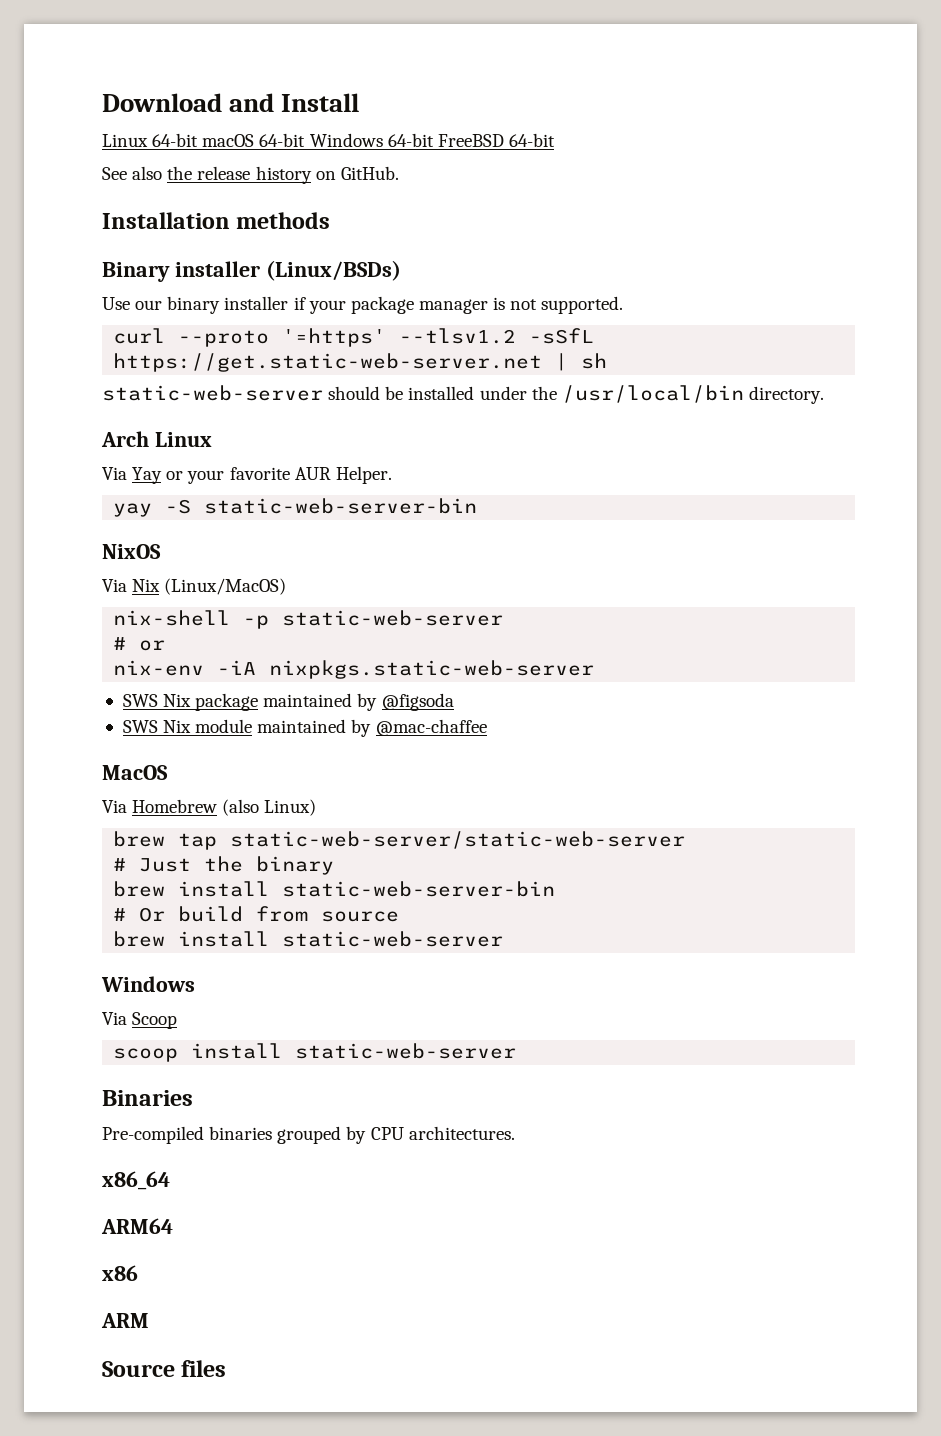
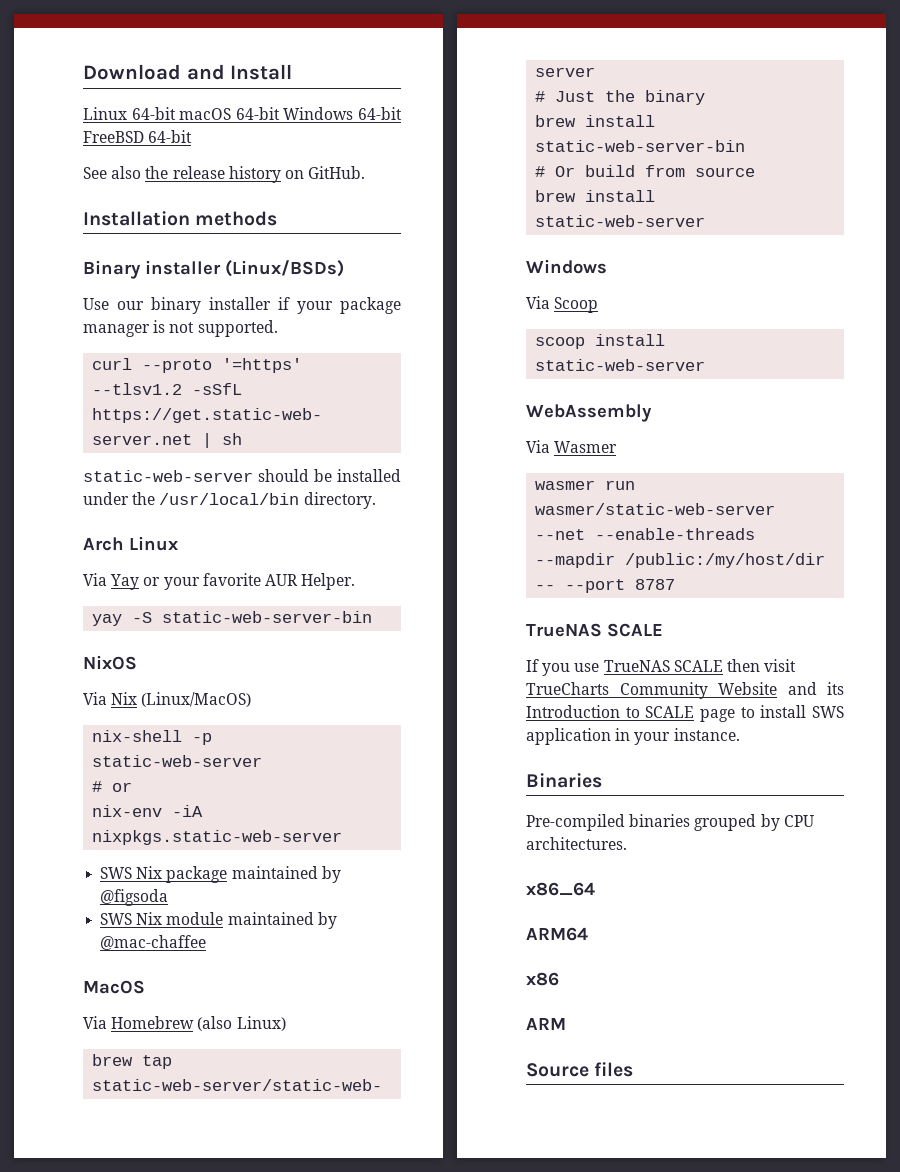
(517, 1051) none -> [526,404,652,422] [526,440,618,453] [535,480,636,490] [535,503,776,515] [535,528,756,540] [535,553,826,568] [535,579,676,593] [526,623,663,637] [526,659,797,676] [526,682,844,699] [526,705,844,722] [526,728,740,745] // WebAssembly // Via Wasmer // wasmer run wasmer/static-web-server --net --enable-threads --mapdir /public:/my/host/dir -- --port 8787 // TrueNAS SCALE // If you use TrueNAS SCALE then visit TrueCharts Community Website and its Introduction to SCALE page to install SWS application in your instance.

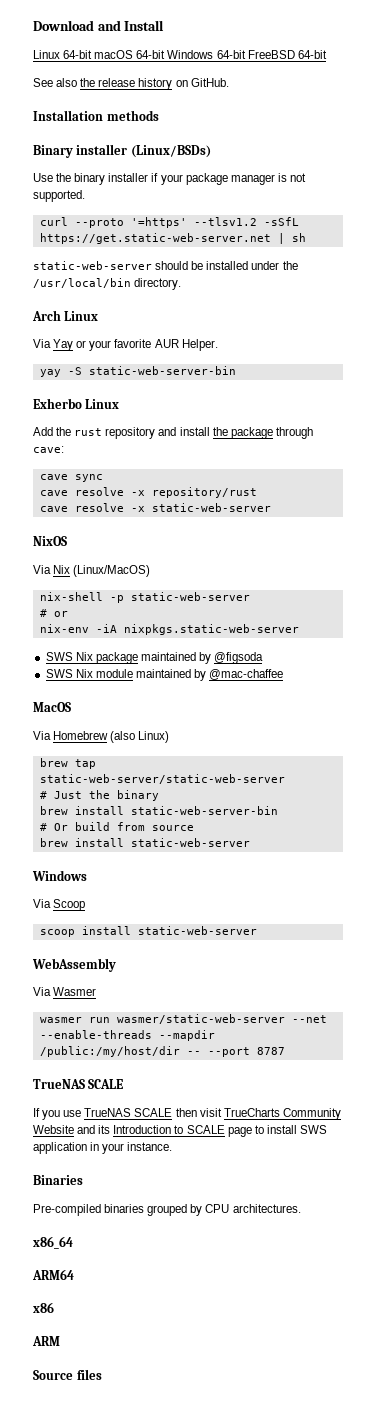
[117,301,144,310] our -> [56,173,72,182] the
(373, 617) none -> [33,398,120,409] [33,427,313,439] [33,446,64,453] [39,474,103,482] [39,487,257,498] [39,503,271,512] // Exherbo Linux // Add the rust repository and install the package through cave: // cave sync // cave resolve -x repository/rust // cave resolve -x static-web-server

